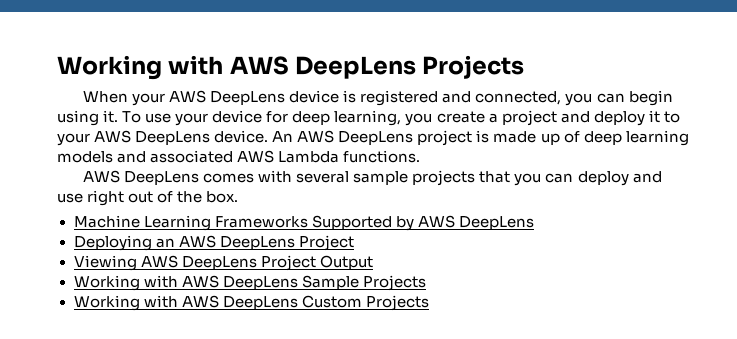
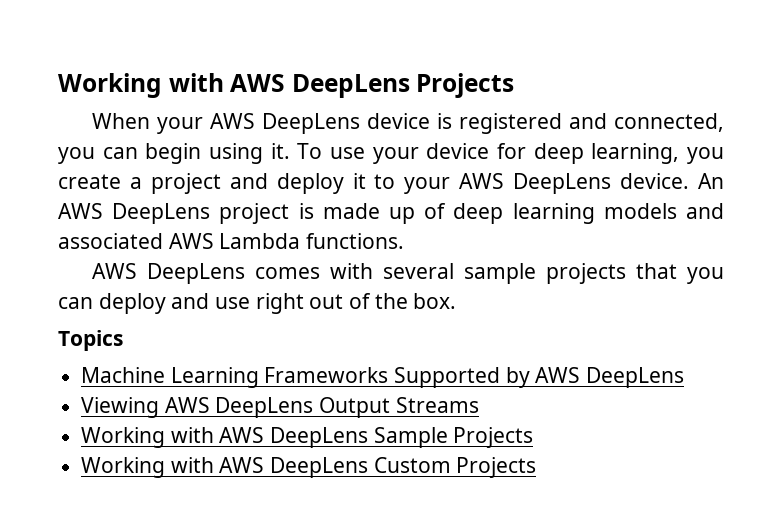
(239, 197) none -> [58,330,123,351] // Topics
[73,235,354,251] // Deploying an AWS DeepLens Project -> (685, 377) none
[260,255,316,271] Project -> (314, 407) none
(373, 262) none -> [395,397,479,413] Streams

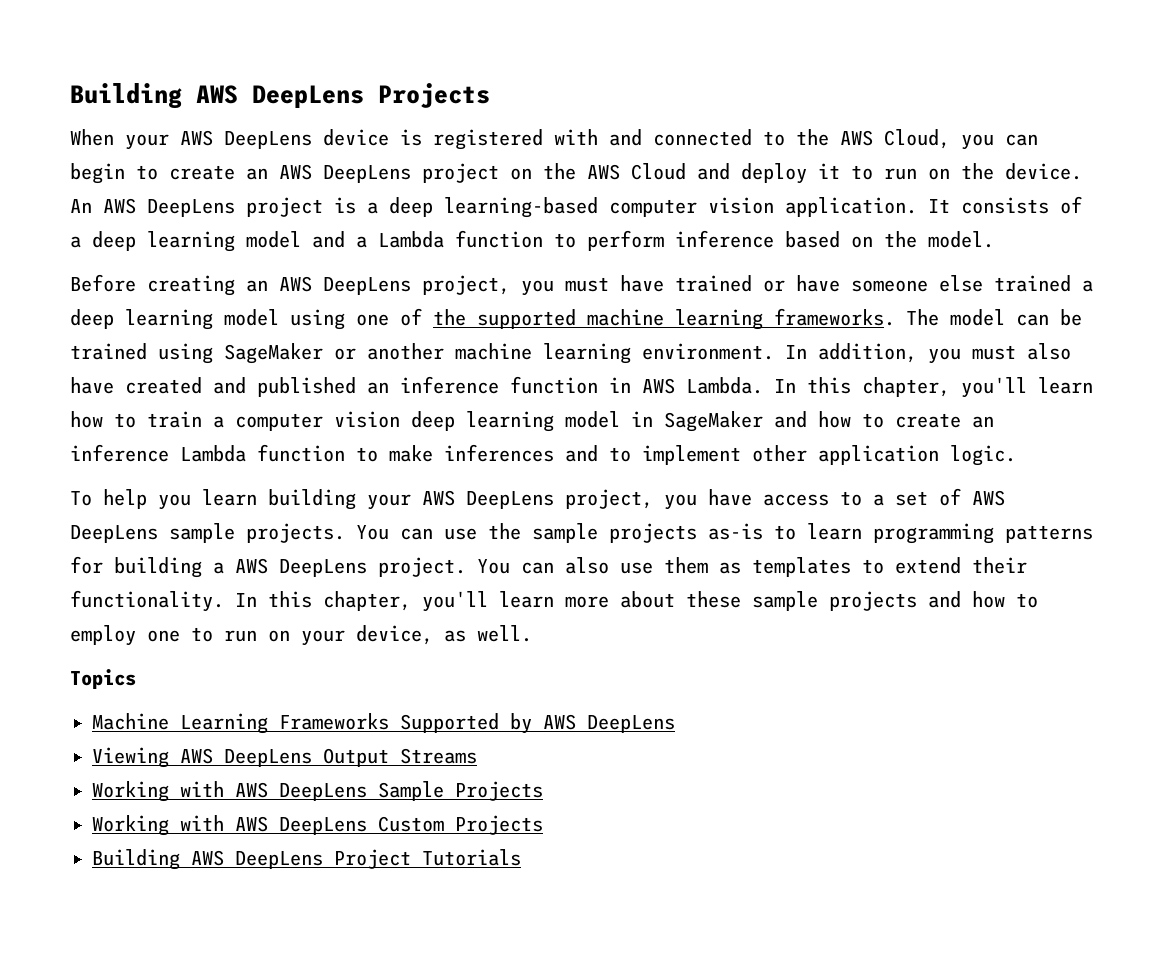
[58,73,224,98] Working with -> [70,83,182,109] Building
[569,113,724,132] [58,143,724,164] [58,173,221,194] and connected, you can begin using it. To use your device for deep learning, you create a project -> [554,129,1038,150] [70,163,686,184] with and connected to the AWS Cloud, you can begin to create an AWS DeepLens project on the AWS Cloud
[404,173,612,194] your AWS DeepLens -> [884,163,994,180] run on the
[322,203,724,224] [58,233,405,249] [92,263,724,284] [58,293,457,314] made up of deep learning models and associated AWS Lambda functions. // AWS DeepLens comes with several sample projects that you can deploy and use right out of the box. -> [367,196,1082,218] [70,230,994,252] [70,274,1093,296] [70,308,1082,330] [70,343,1071,364] [70,376,1093,398] [70,411,994,432] [70,444,1016,466] [70,488,1005,510] [70,523,1093,544] [70,556,1027,578] [70,590,1038,612] [70,625,532,646] a deep learning-based computer vision application. It consists of a deep learning model and a Lambda function to perform inference based on the model. // Before creating an AWS DeepLens project, you must have trained or have someone else trained a deep learning model using one of the supported machine learning frameworks. The model can be trained using SageMaker or another machine learning environment. In addition, you must also have created and published an inference function in AWS Lambda. In this chapter, you'll learn how to train a computer vision deep learning model in SageMaker and how to create an inference Lambda function to make inferences and to implement other application logic. // To help you learn building your AWS DeepLens project, you have access to a set of AWS DeepLens sample projects. You can use the sample projects as-is to learn programming patterns for building a AWS DeepLens project. You can also use them as templates to extend their functionality. In this chapter, you'll learn more about these sample projects and how to employ one to run on your device, as well.
(537, 467) none -> [92,849,521,870] // Building AWS DeepLens Project Tutorials

